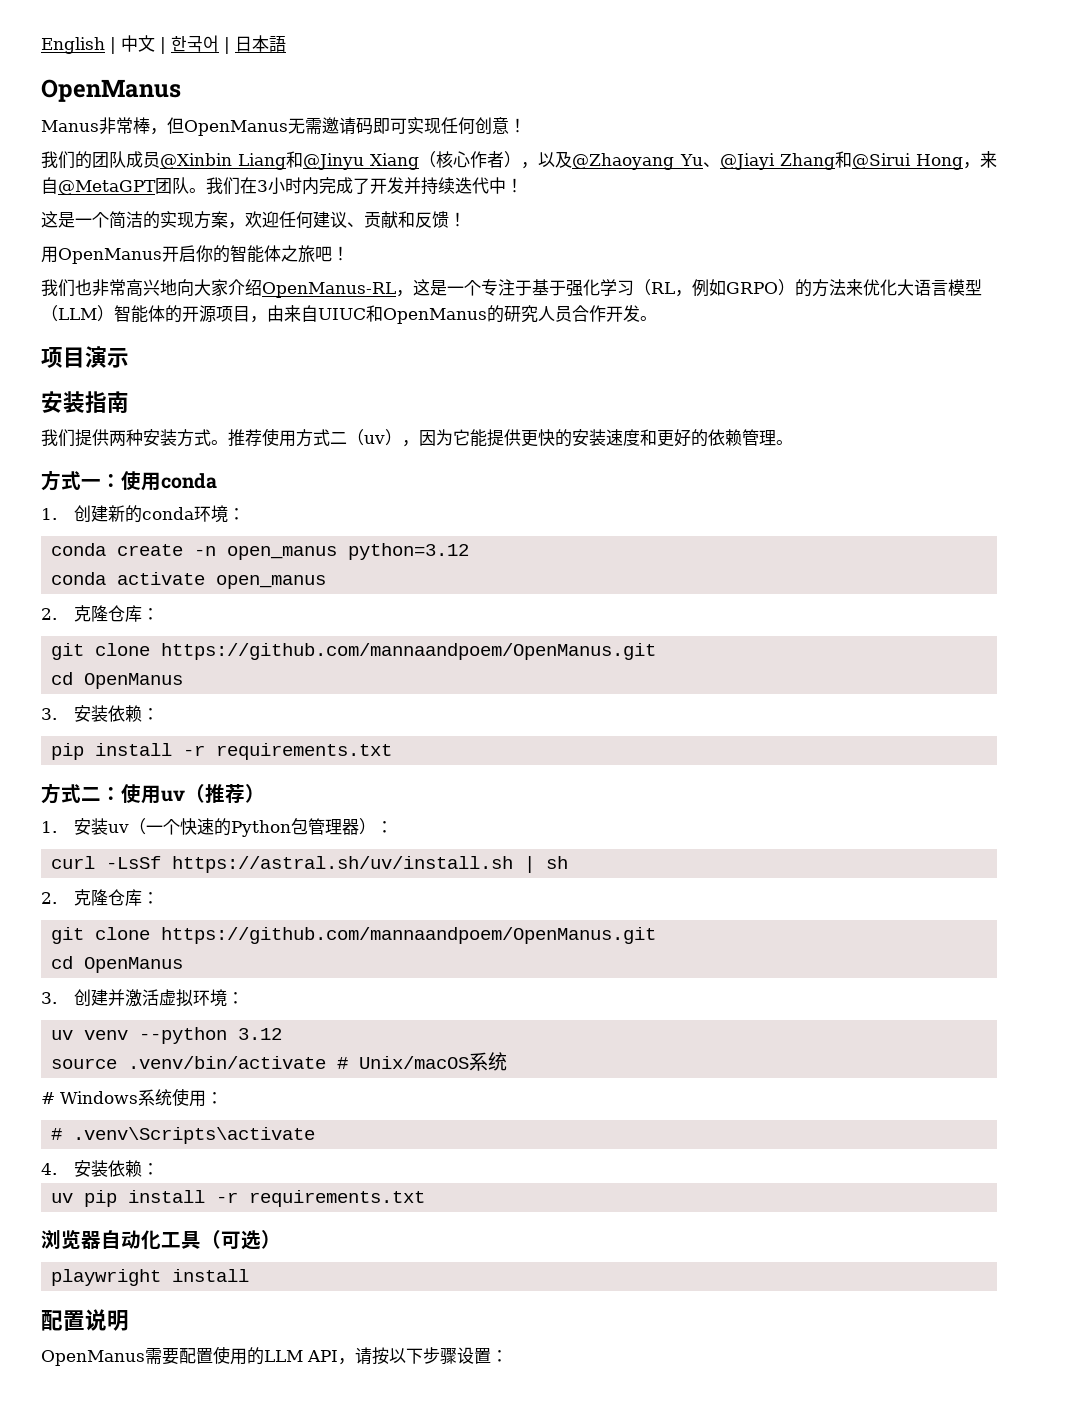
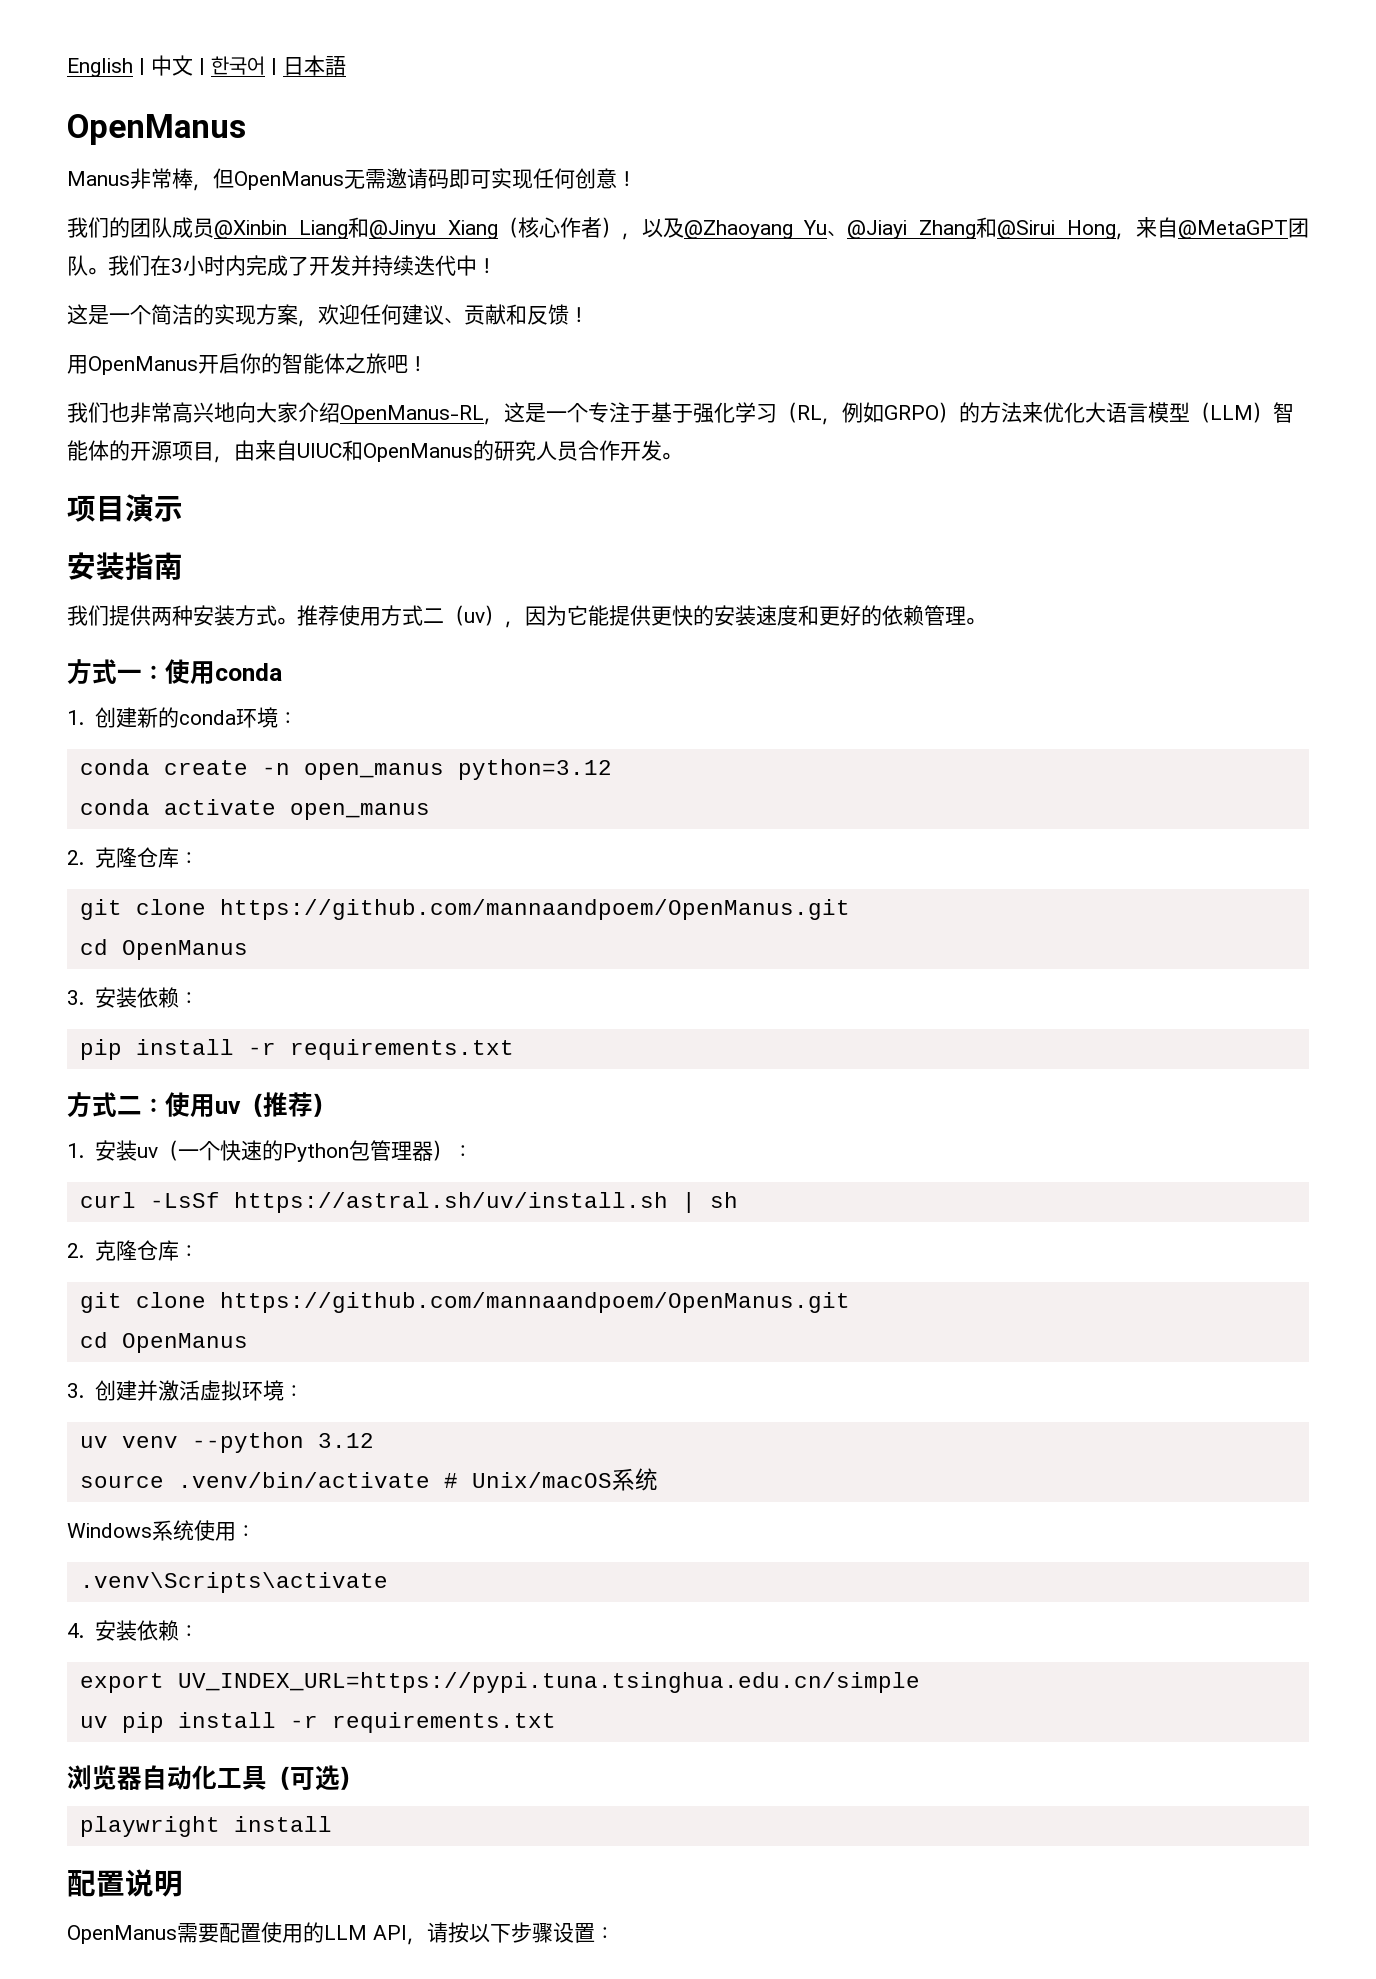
[41,1092,55,1104] # -> (658, 1479) none
[51,1128,63,1140] # -> (256, 1531) none
(160, 1169) none -> [79,1672,920,1693] // export UV_INDEX_URL=https://pypi.tuna.tsinghua.edu.cn/simple

